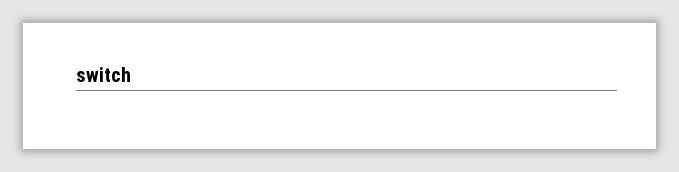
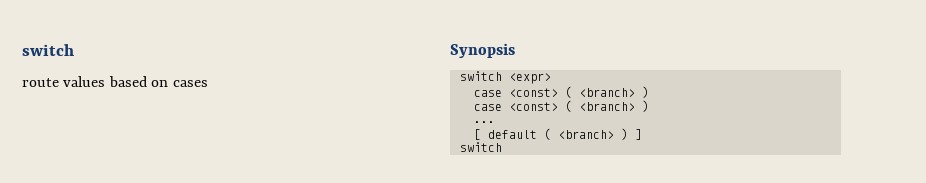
[76,67,131,82] switch -> [22,44,74,56] [22,76,208,87] [450,43,515,58] [459,71,551,84] [473,86,649,98] [473,100,649,112] [473,121,495,123] [473,128,642,140] [459,142,502,152] switch // route values based on cases // Synopsis // switch <expr> // case <const> ( <branch> ) // case <const> ( <branch> ) // ... // [ default ( <branch> ) ] // switch

